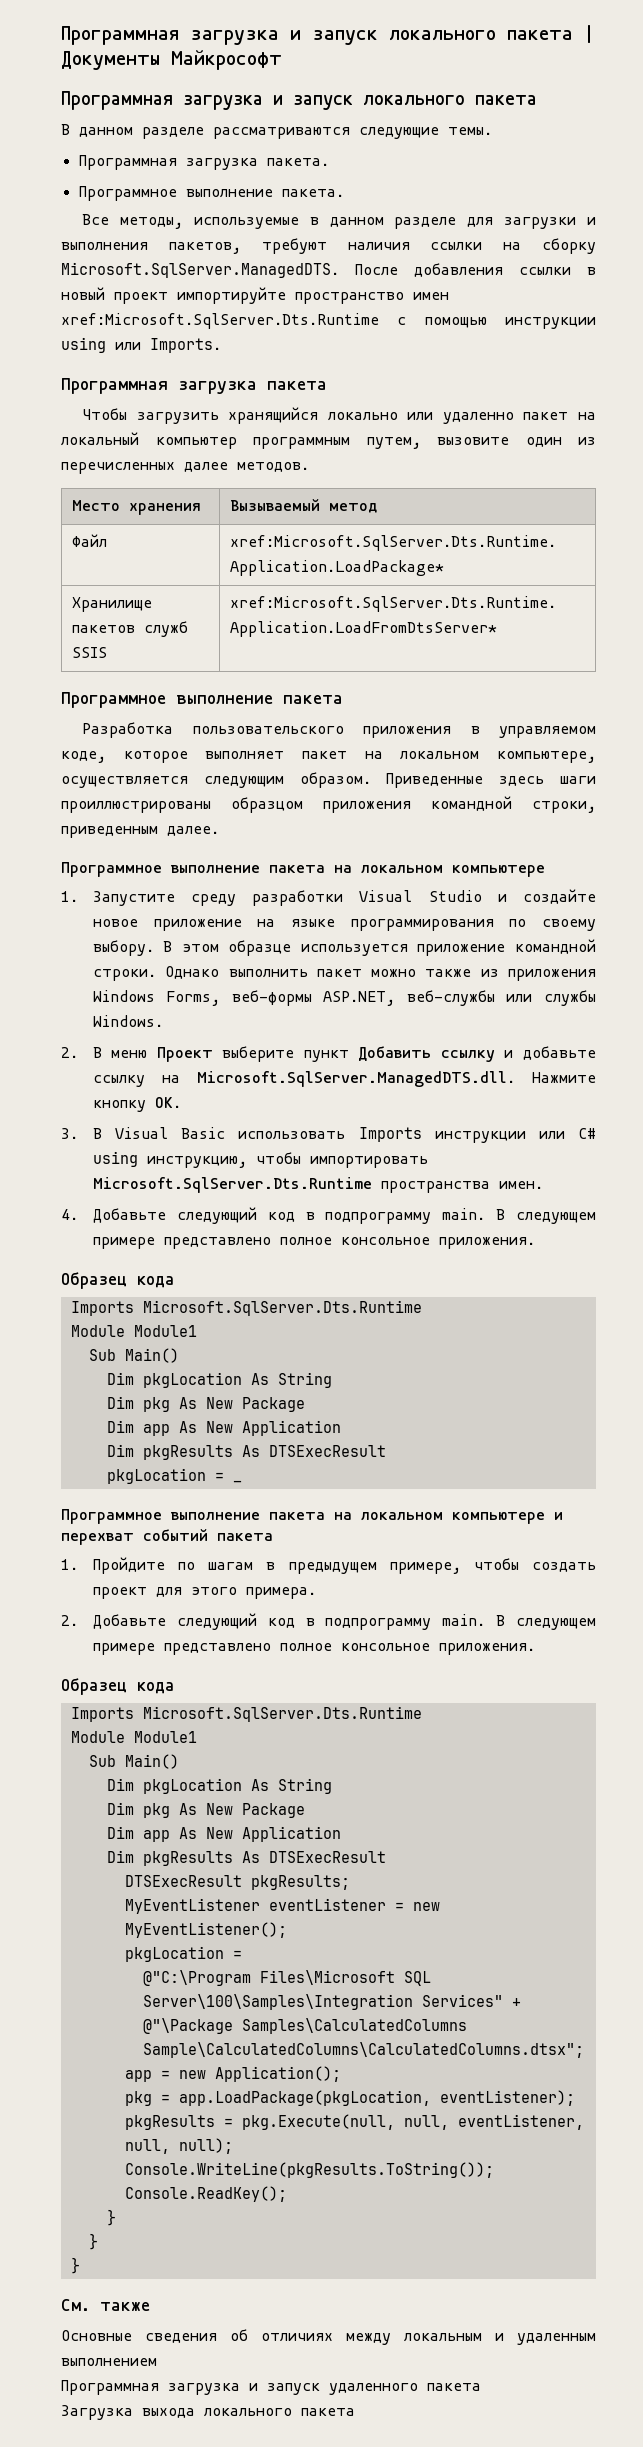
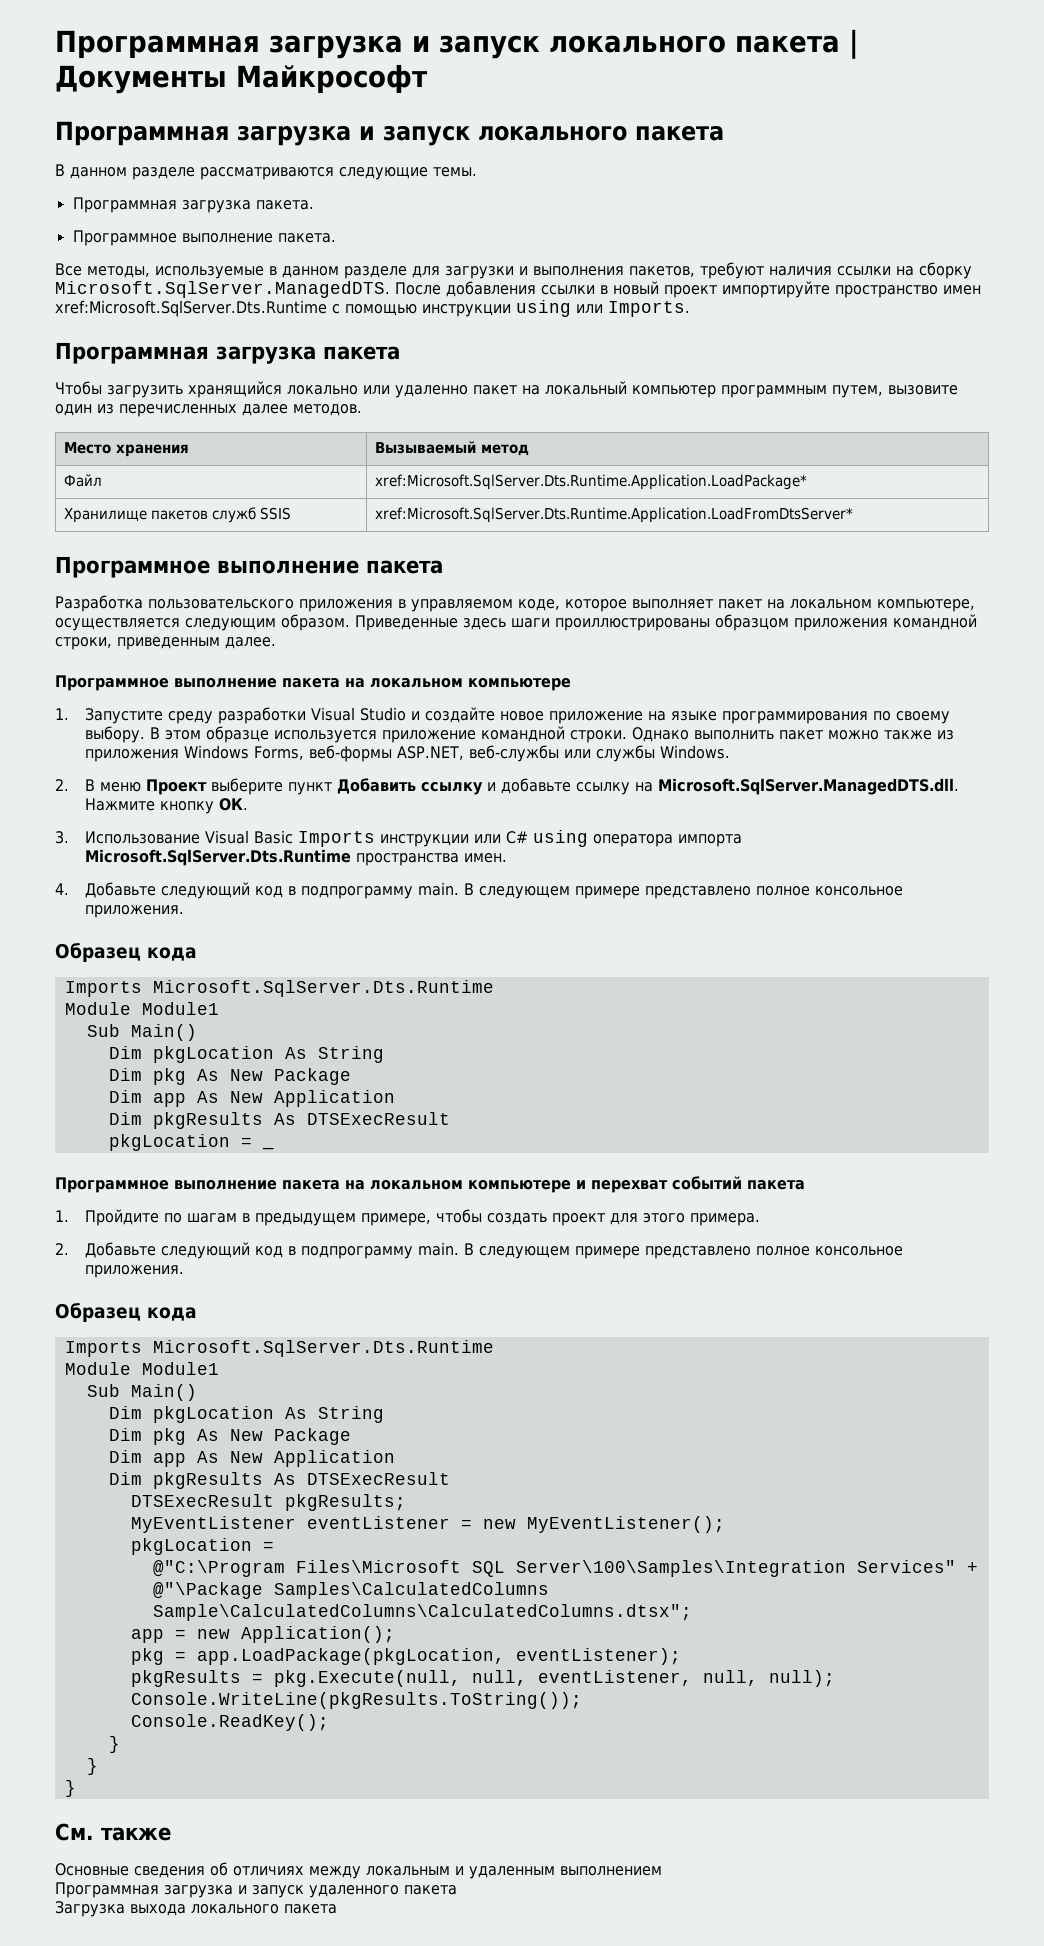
[92,1128,102,1139] В -> [84,831,200,844] Использование
[238,1131,346,1140] использовать -> (293, 837) none
[146,1152,428,1168] инструкцию, чтобы импортировать -> [592,834,742,847] оператора импорта

